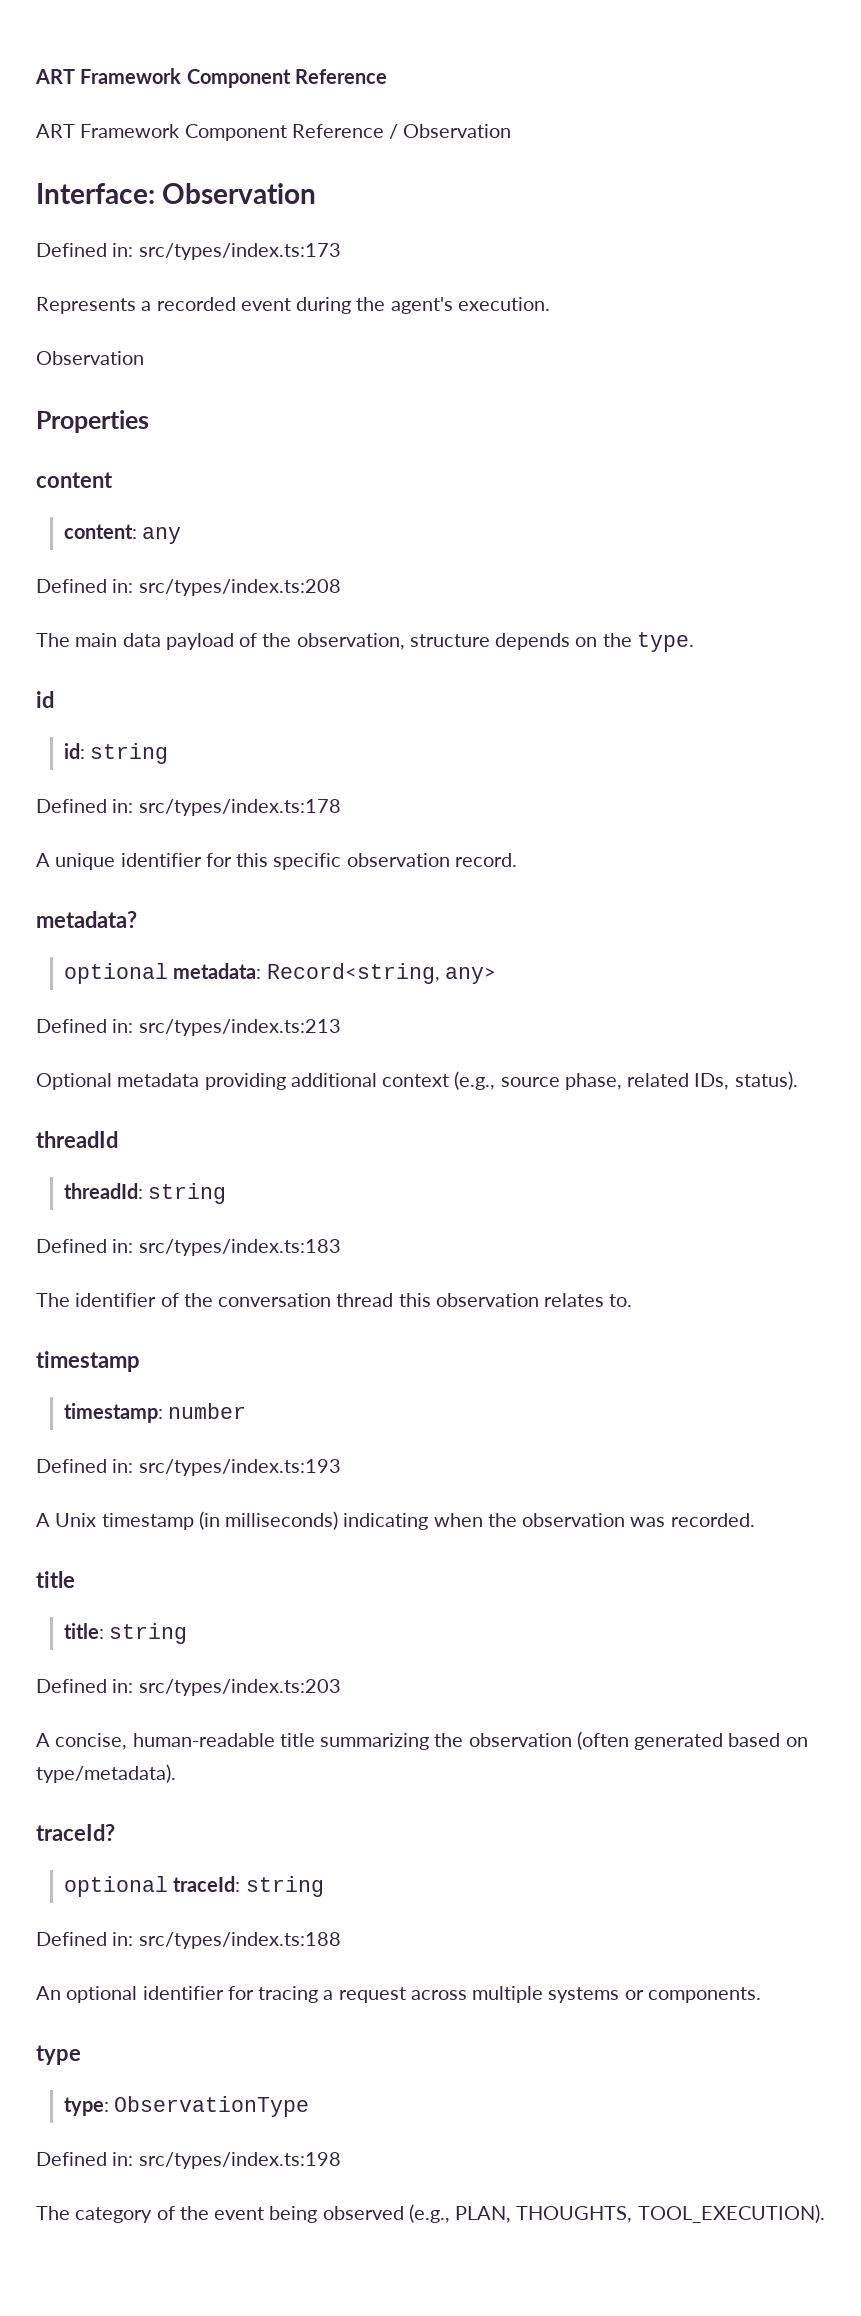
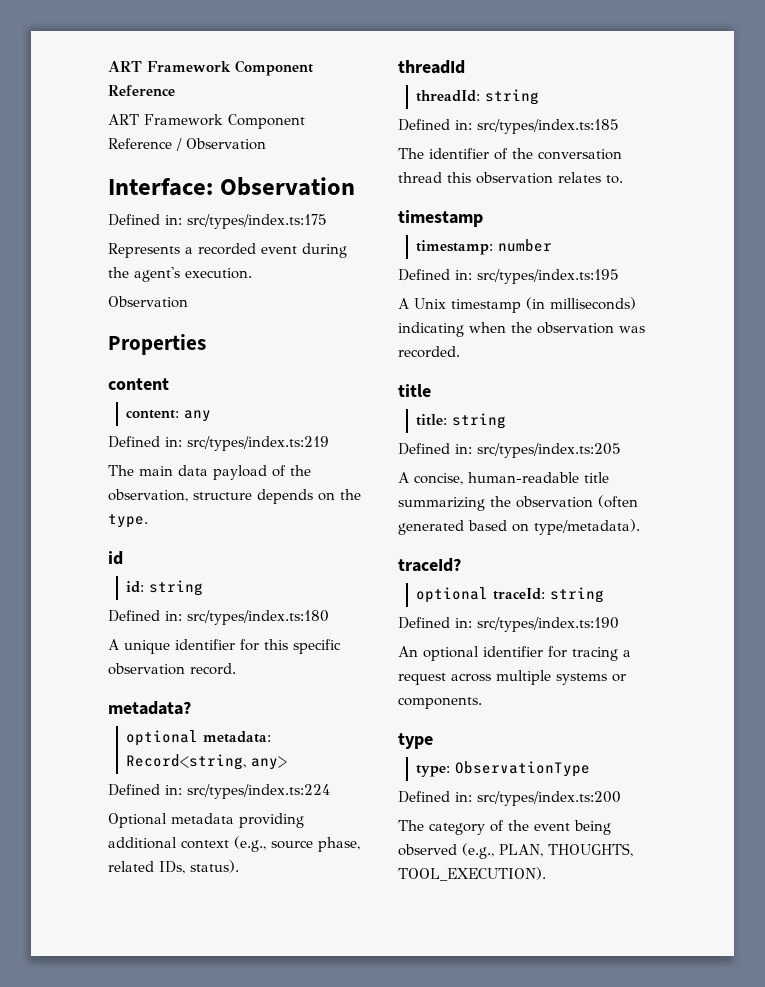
[138,243,341,260] src/types/index.ts:173 -> [187,214,327,229] src/types/index.ts:175
[138,579,341,596] src/types/index.ts:208 -> [187,436,329,451] src/types/index.ts:219
[138,799,341,816] src/types/index.ts:178 -> [187,610,329,625] src/types/index.ts:180
[138,1019,341,1036] src/types/index.ts:213 -> [187,784,330,799] src/types/index.ts:224
[138,1239,341,1256] src/types/index.ts:183 -> [477,119,619,134] src/types/index.ts:185
[138,1459,341,1476] src/types/index.ts:193 -> [477,269,619,284] src/types/index.ts:195
[138,1679,341,1696] src/types/index.ts:203 -> [477,443,621,458] src/types/index.ts:205
[138,1932,341,1949] src/types/index.ts:188 -> [477,617,619,632] src/types/index.ts:190
[138,2152,341,2169] src/types/index.ts:198 -> [477,791,621,806] src/types/index.ts:200

